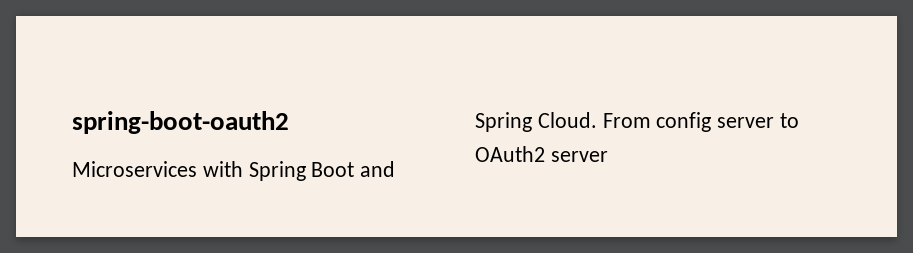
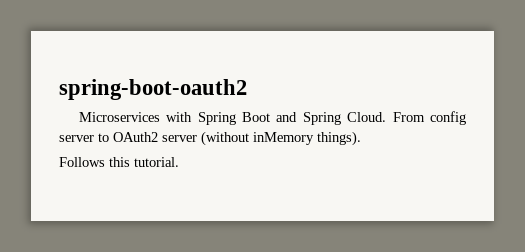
(608, 156) none -> [201,131,361,146] [59,157,179,167] (without inMemory things). // Follows this tutorial.

